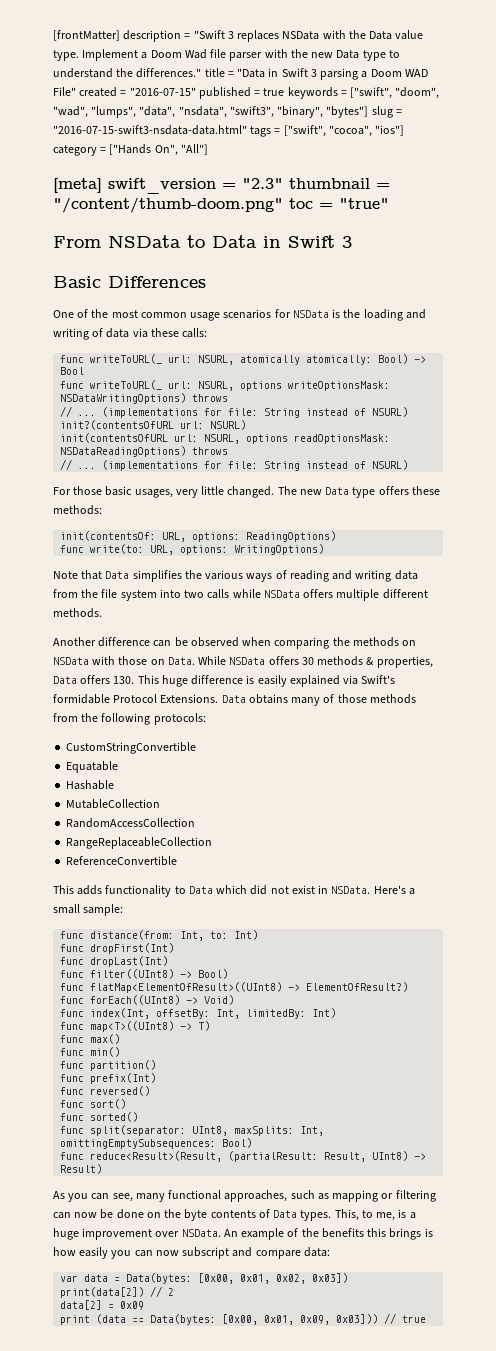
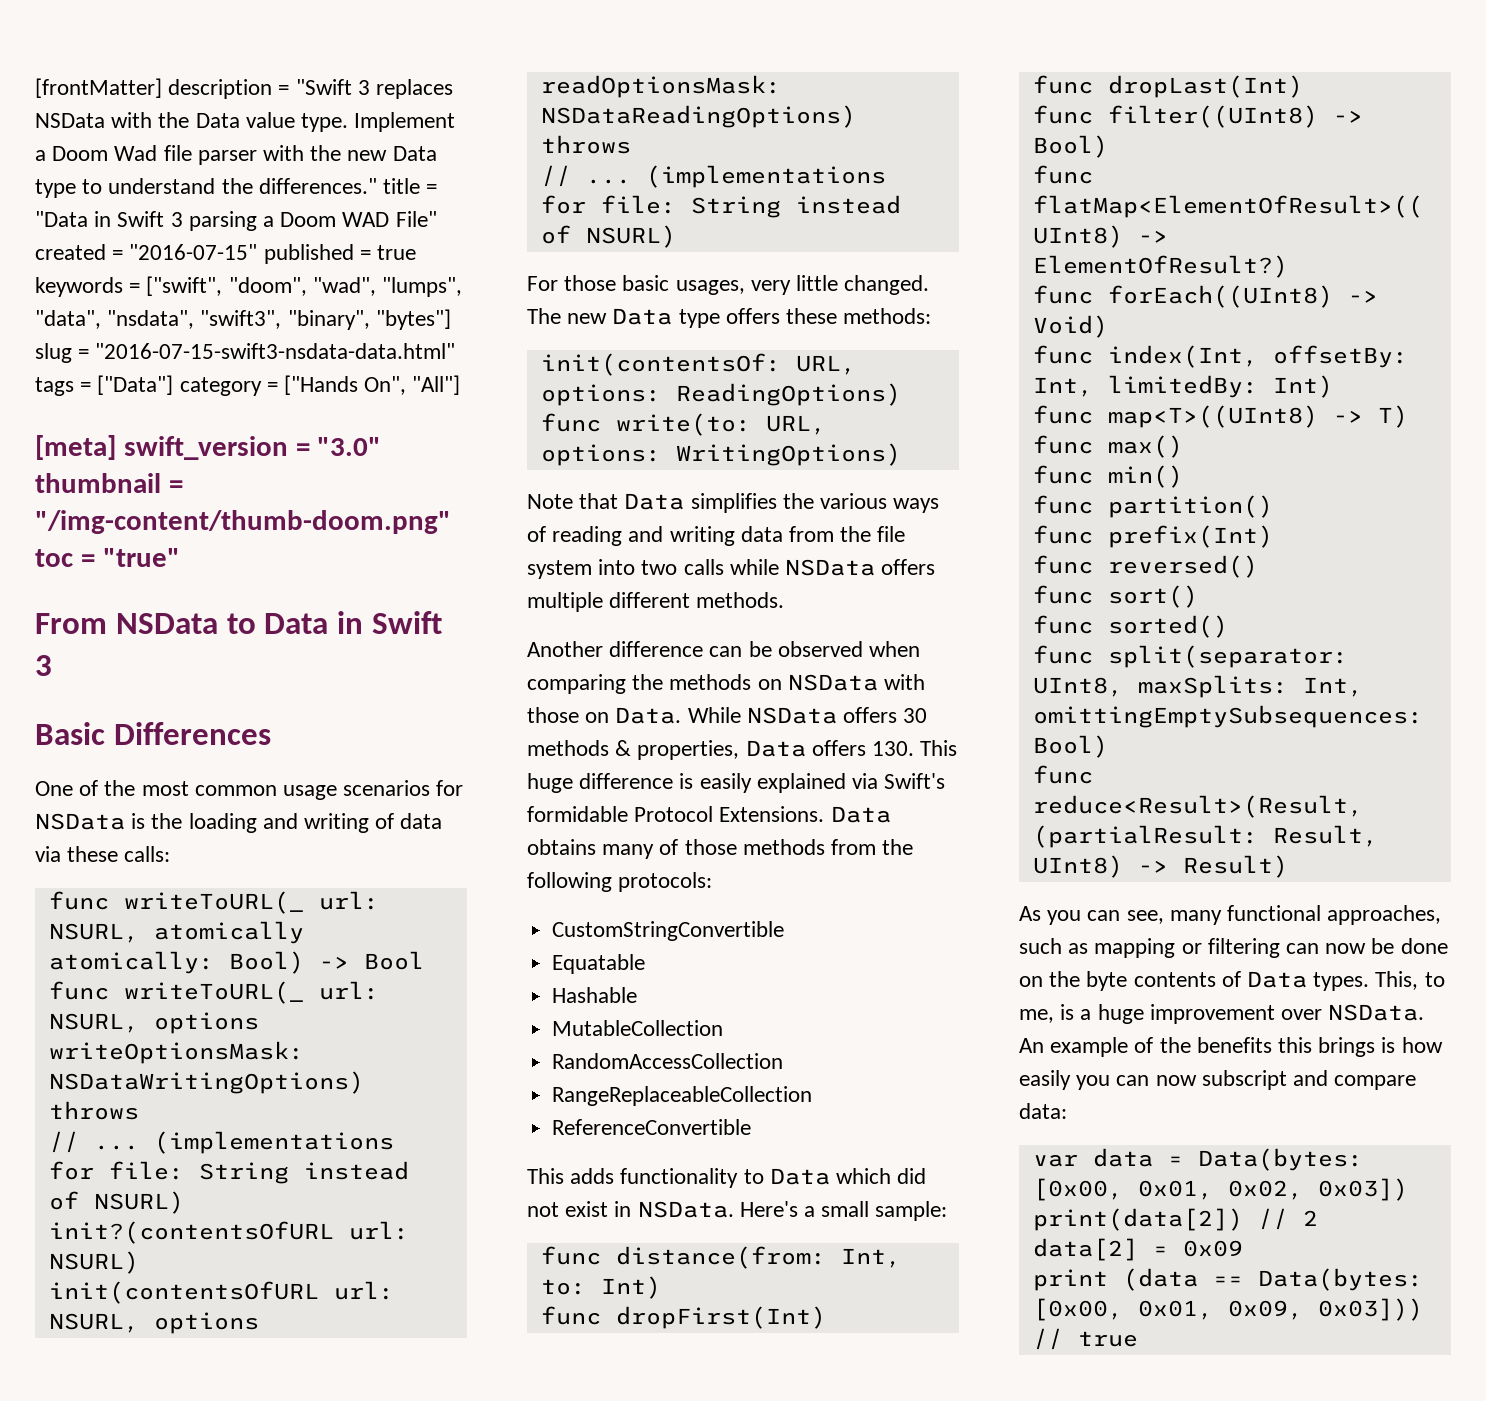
[283,125,405,137] ["swift", "cocoa", "ios"] -> [97,375,174,395] ["Data"]
[242,178,283,189] "2.3" -> [317,437,382,456] "3.0"
[53,197,283,213] "/content/thumb-doom.png" -> [35,510,451,534] "/img-content/thumb-doom.png"

